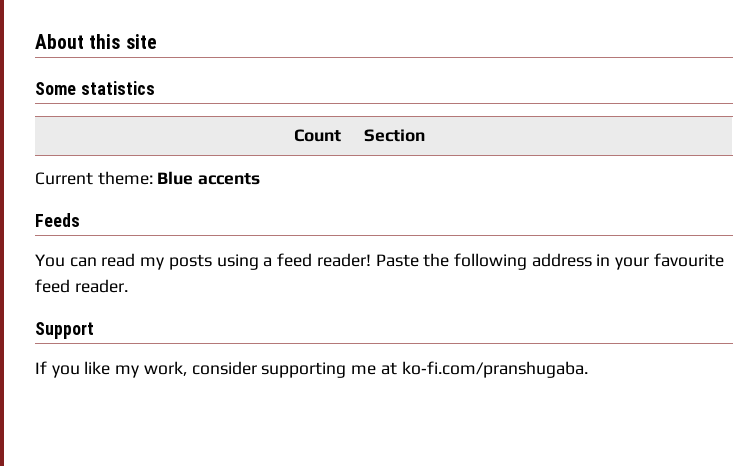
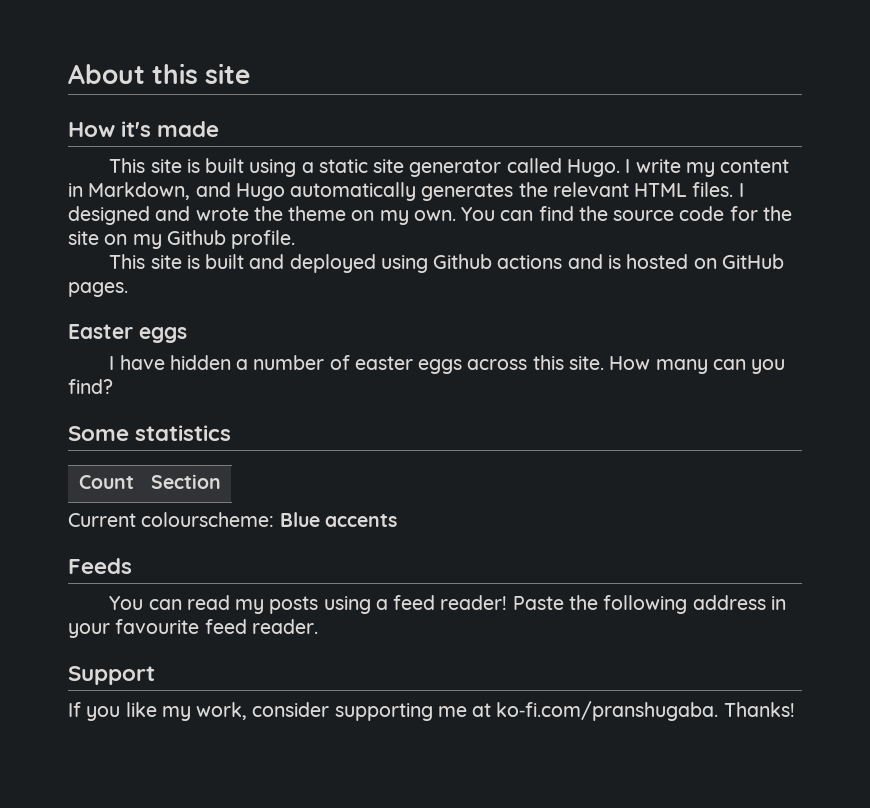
(157, 41) none -> [68,121,220,137] [109,158,790,177] [68,182,744,201] [68,206,792,225] [68,230,296,249] [109,254,784,273] [68,282,128,297] [68,324,187,343] [109,355,786,374] [68,379,113,394] // How it's made // This site is built using a static site generator called Hugo. I write my content in Markdown, and Hugo automatically generates the relevant HTML files. I designed and wrote the theme on my own. You can find the source code for the site on my Github profile. // This site is built and deployed using Github actions and is hosted on GitHub pages. // Easter eggs // I have hidden a number of easter eggs across this site. How many can you find?
[97,171,153,185] theme: -> [141,512,275,527] colourscheme:
(588, 369) none -> [723,702,795,717] Thanks!

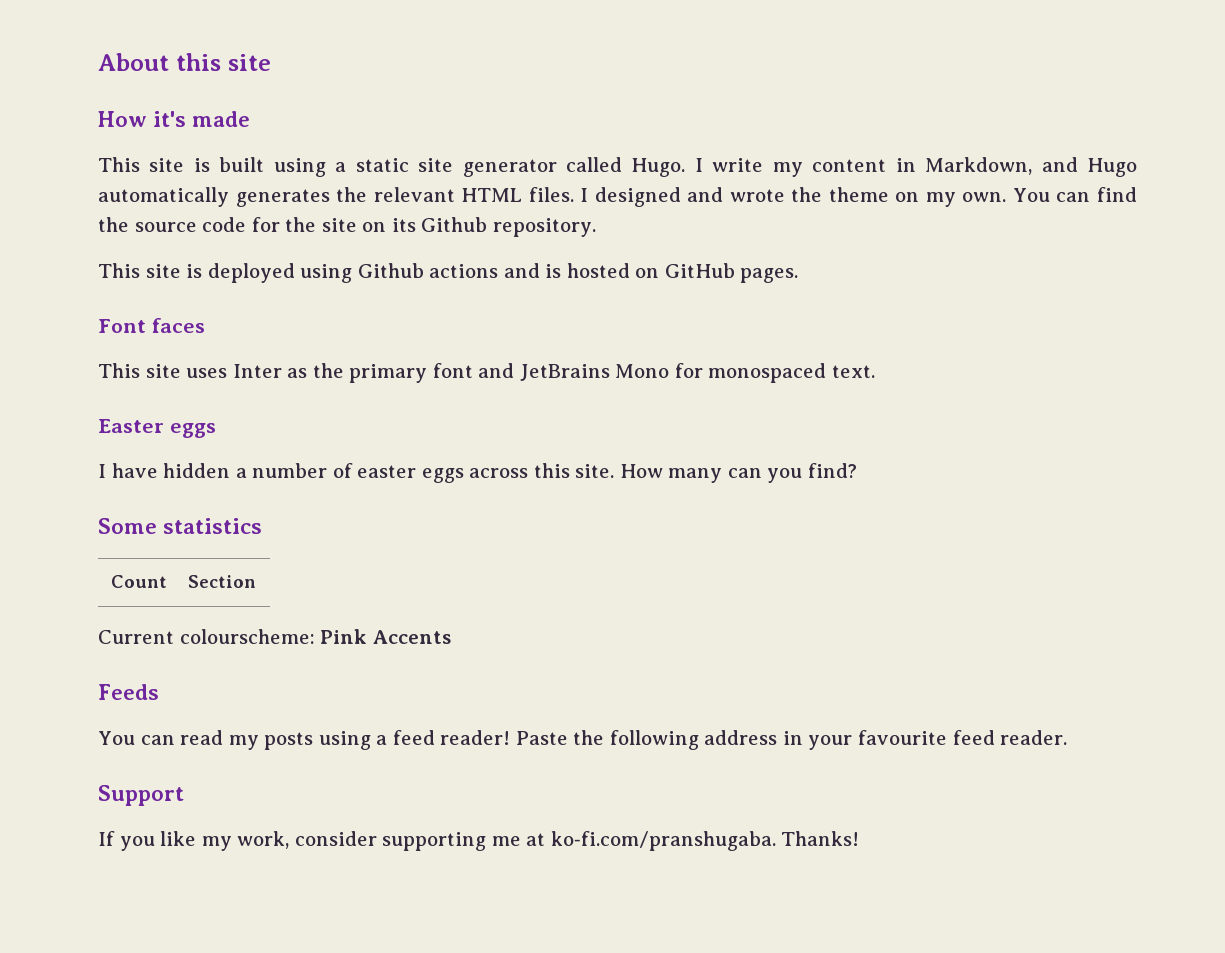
[132,230,296,249] [109,254,285,269] my Github profile. // This site is built and -> [391,217,596,237] [98,263,203,278] its Github repository. // This site is
(128, 289) none -> [98,318,205,333] [98,363,875,383] // Font faces // This site uses Inter as the primary font and JetBrains Mono for monospaced text.
[279,512,397,527] Blue accents -> [320,629,451,644] Pink Accents

